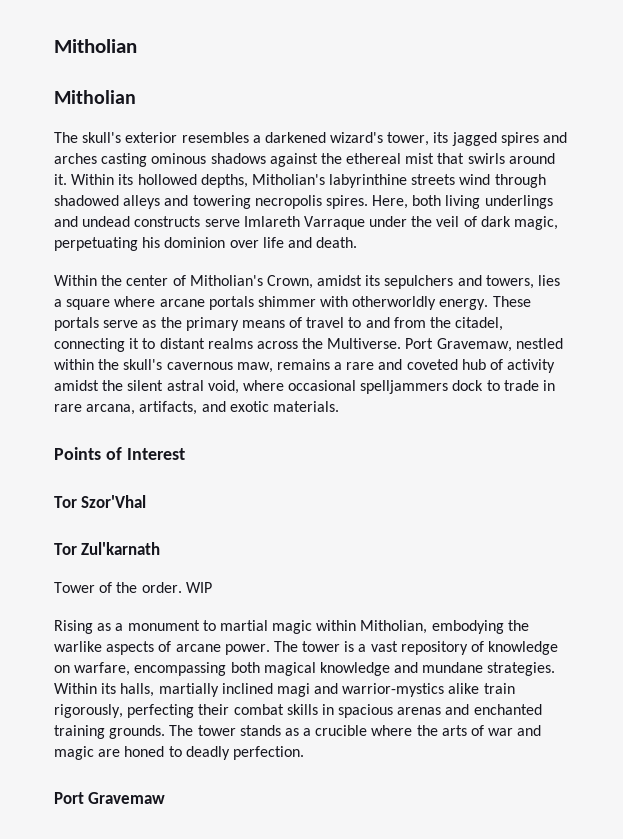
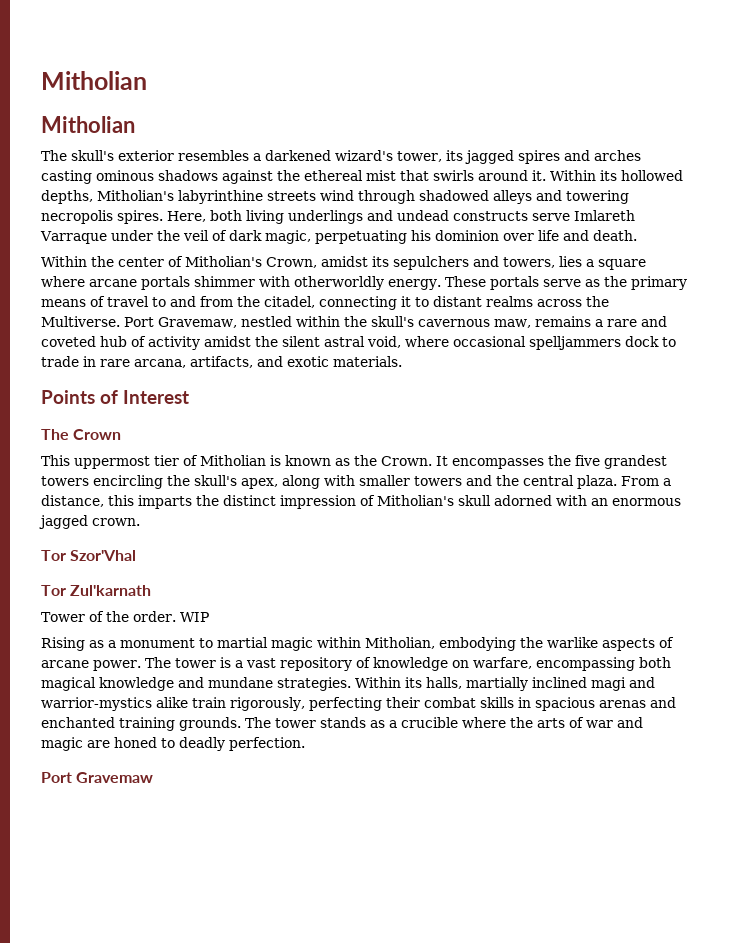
(185, 454) none -> [41,429,122,440] [41,455,667,469] [41,475,671,489] [41,495,681,509] [39,515,140,529] // The Crown // This uppermost tier of Mitholian is known as the Crown. It encompasses the five grandest towers encircling the skull's apex, along with smaller towers and the central plaza. From a distance, this imparts the distinct impression of Mitholian's skull adorned with an enormous jagged crown.

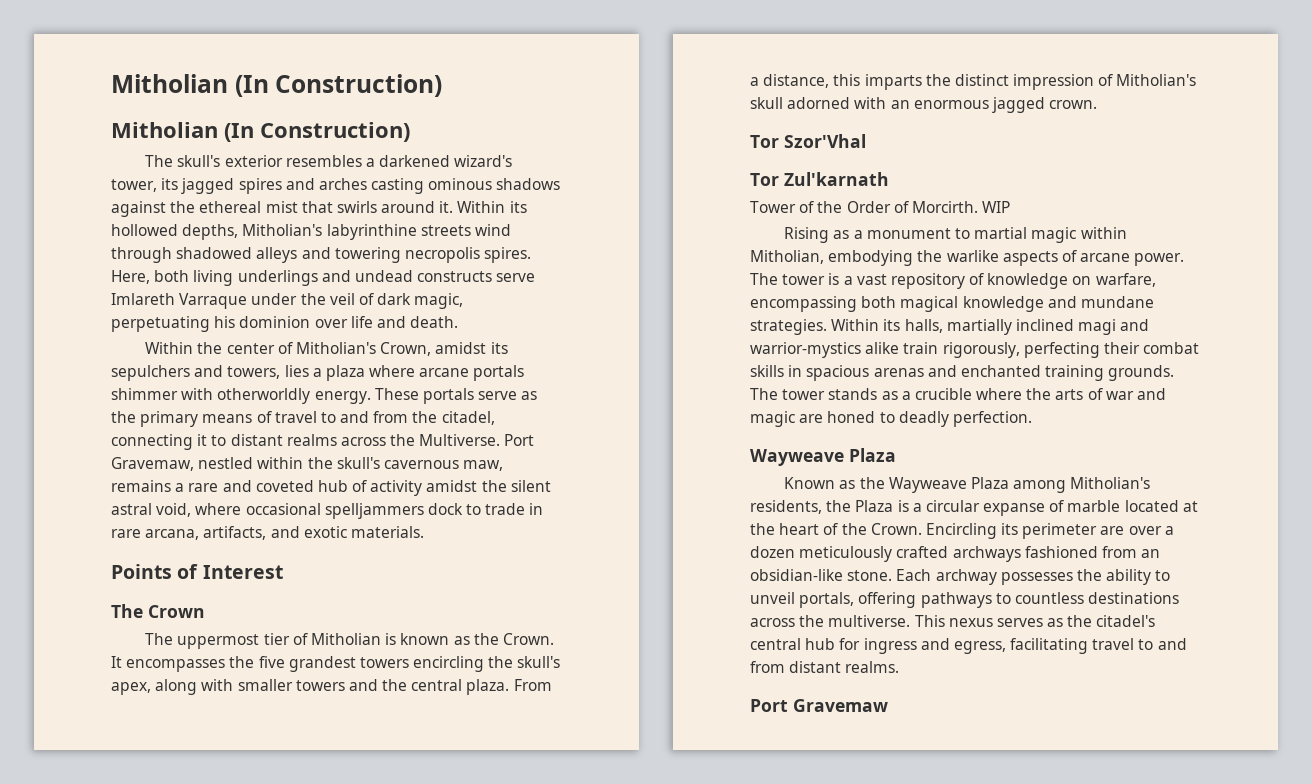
[41,71,147,90] [41,116,135,133] Mitholian // Mitholian -> [111,74,443,97] [111,122,410,142] Mitholian (In Construction) // Mitholian (In Construction)
[598,259,646,270] square -> [325,365,365,381] plaza
[41,455,70,466] This -> [145,633,174,645] The
[132,611,176,622] order. -> [846,201,978,213] Order of Morcirth.
(305, 744) none -> [750,448,896,466] [784,477,1151,493] [750,500,1198,516] [750,523,1174,539] [750,546,1161,562] [750,569,1171,585] [750,592,1180,608] [750,615,1156,627] [750,638,1187,654] [750,661,900,673] // Wayweave Plaza // Known as the Wayweave Plaza among Mitholian's residents, the Plaza is a circular expanse of marble located at the heart of the Crown. Encircling its perimeter are over a dozen meticulously crafted archways fashioned from an obsidian-like stone. Each archway possesses the ability to unveil portals, offering pathways to countless destinations across the multiverse. This nexus serves as the citadel's central hub for ingress and egress, facilitating travel to and from distant realms.

